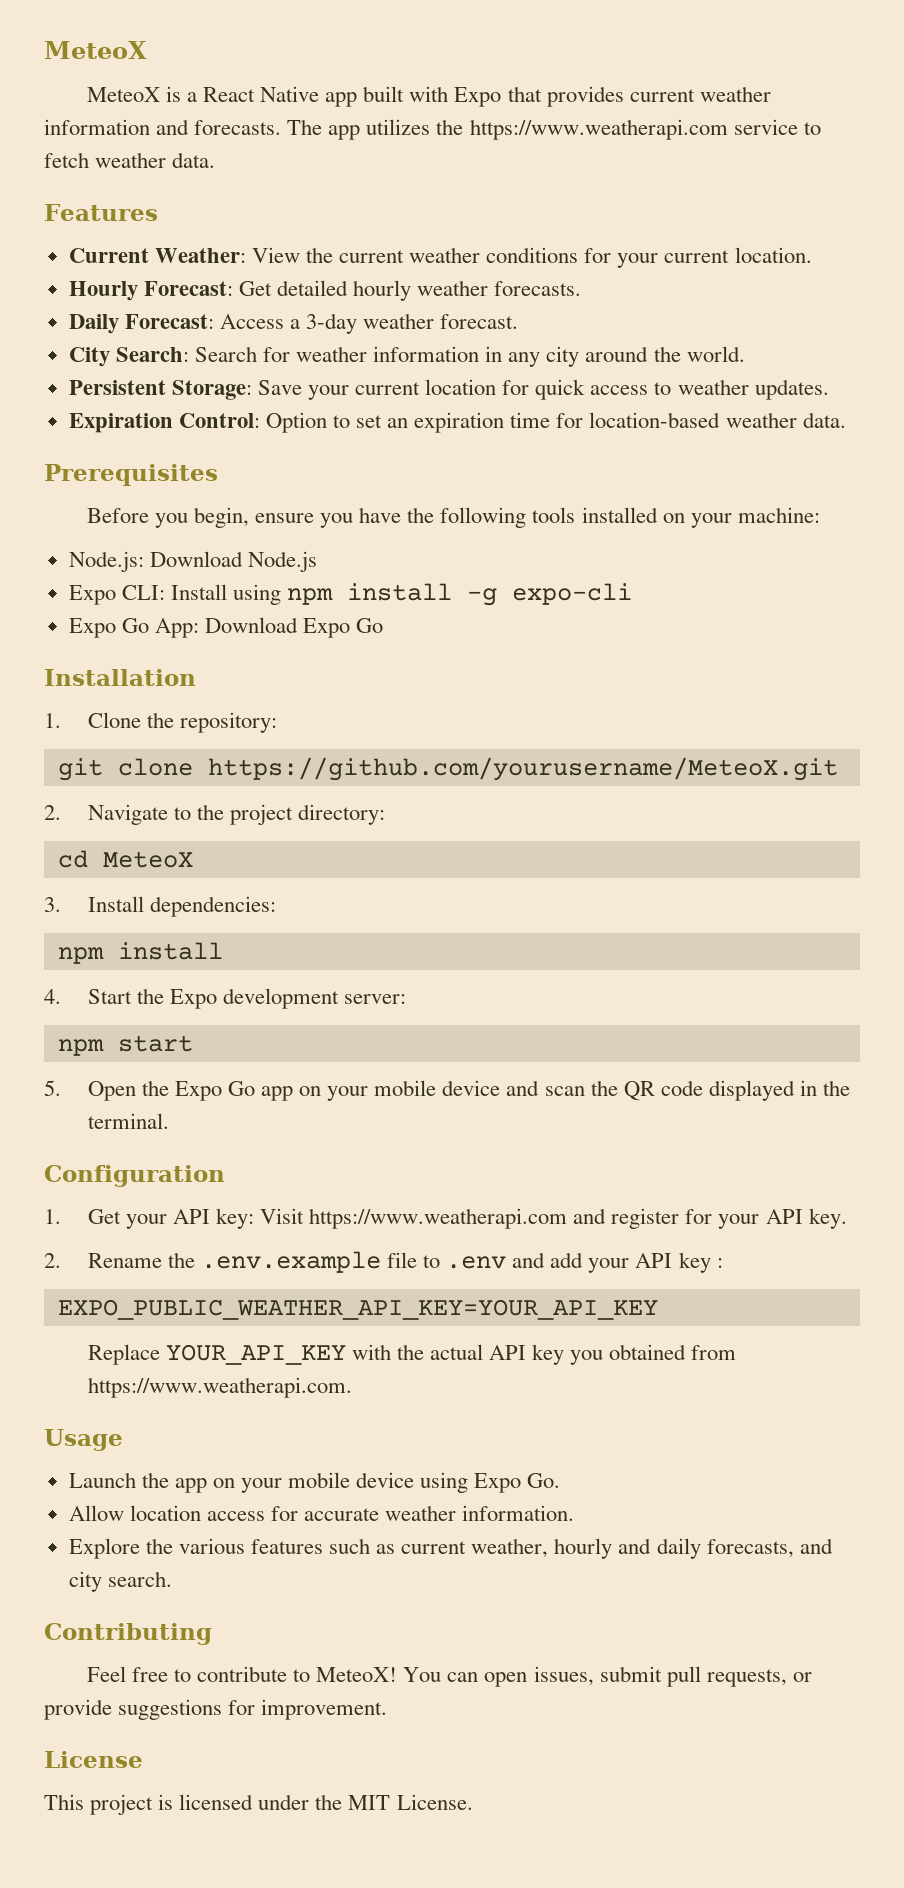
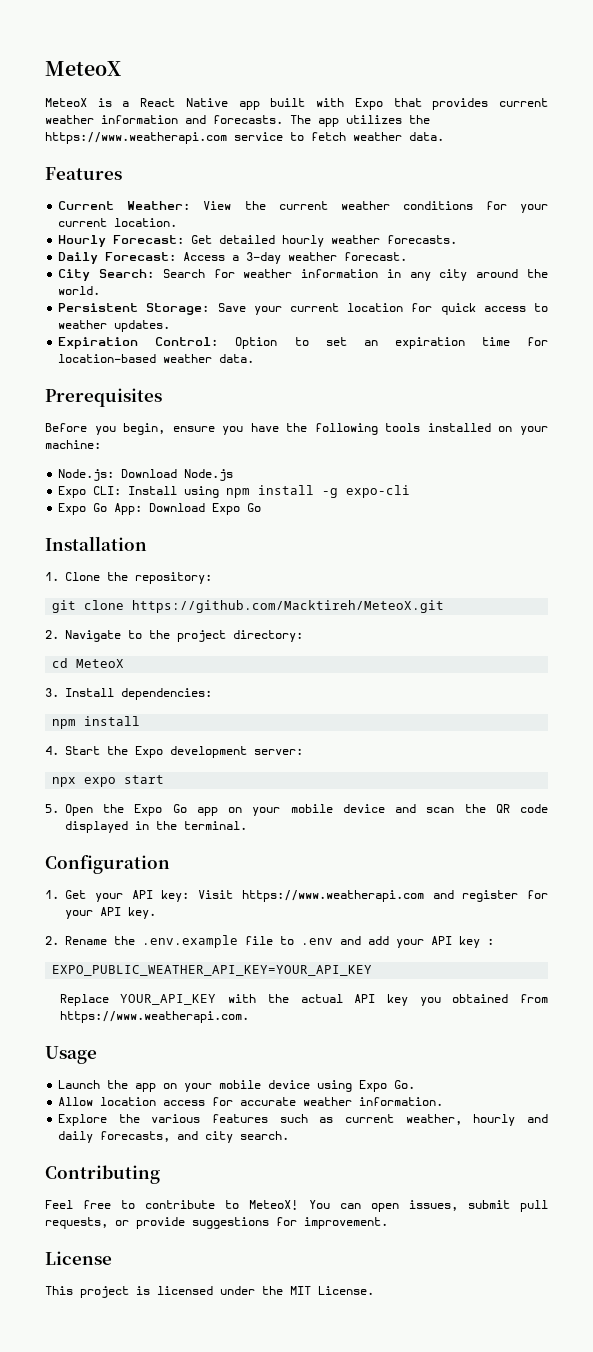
[207,757,838,781] https://github.com/yourusername/MeteoX.git -> [132,600,445,613] https://github.com/Macktireh/MeteoX.git
[57,1039,104,1056] npm -> [52,777,117,787] npx expo

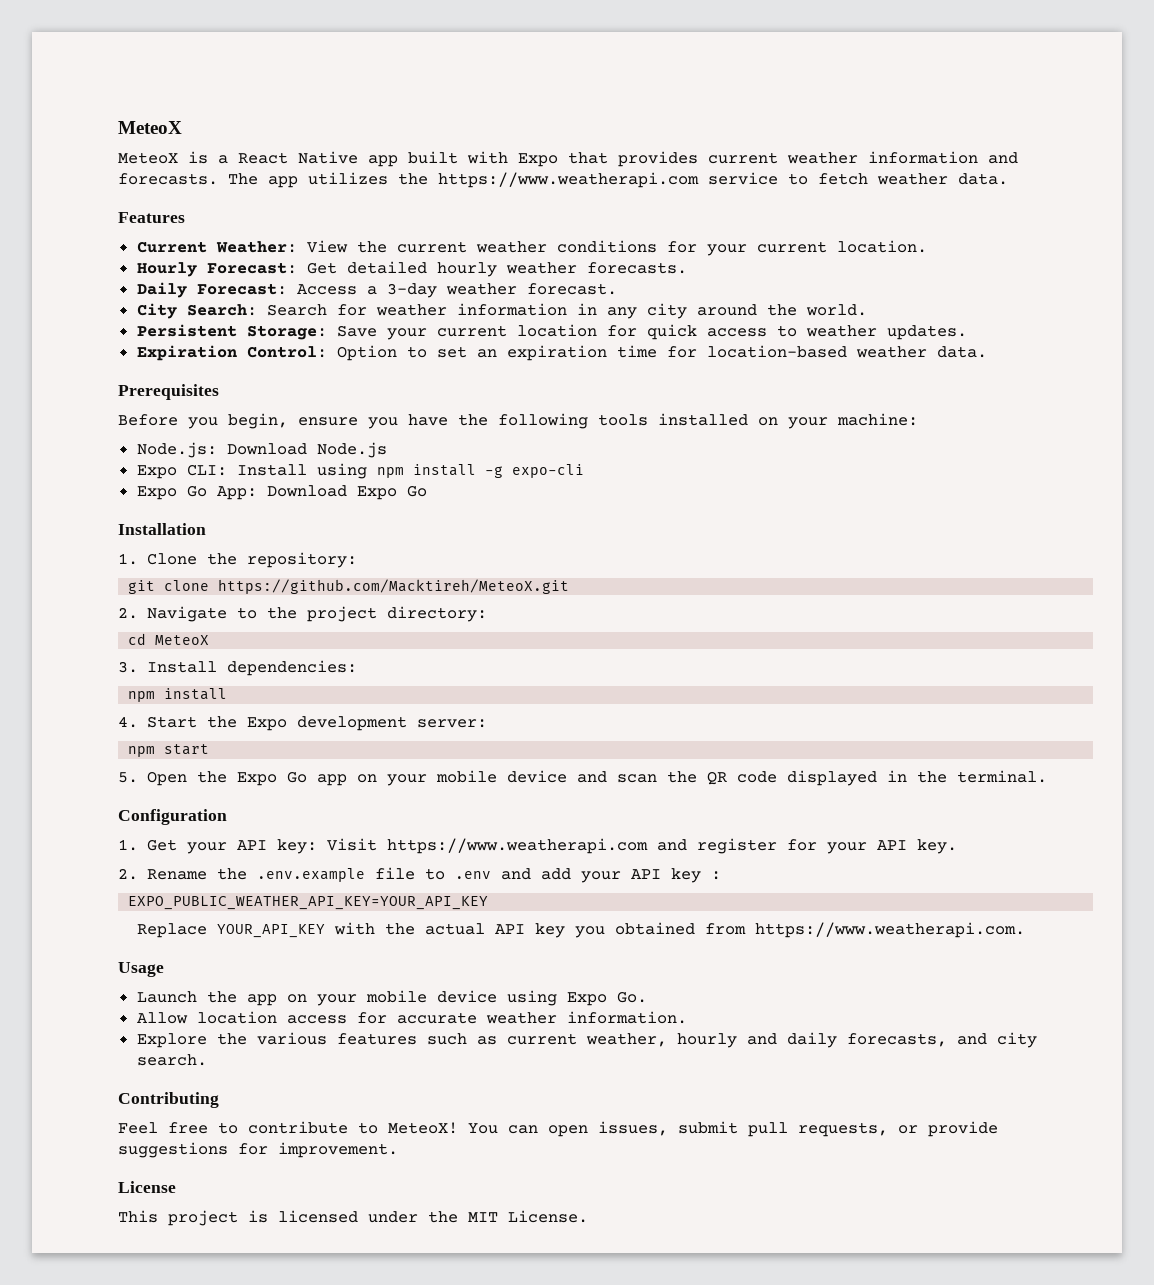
[52,777,117,787] npx expo -> [128,746,156,757] npm

